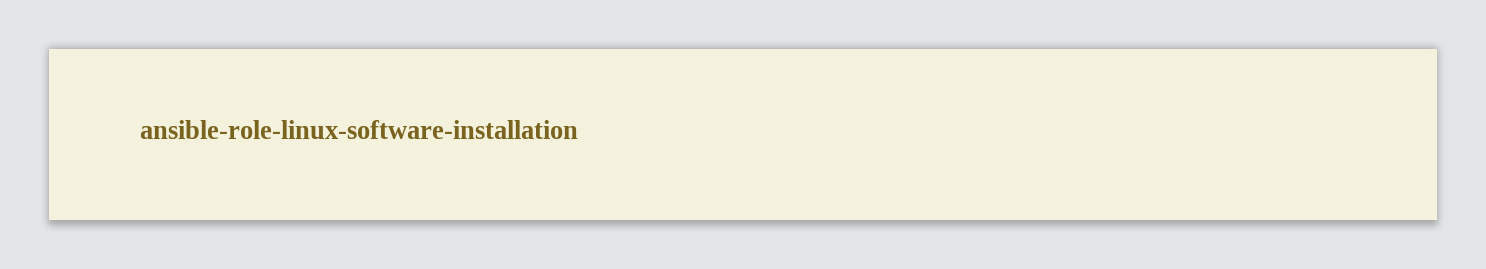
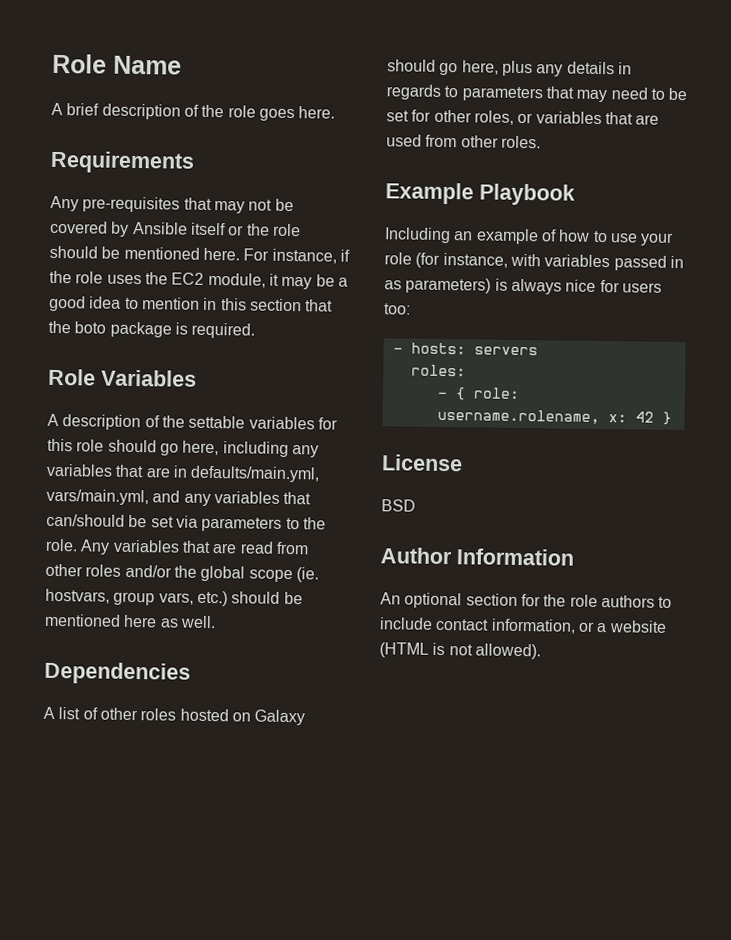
[140,120,578,139] ansible-role-linux-software-installation -> [52,53,182,75] [51,102,336,122] [50,150,195,174] [50,195,294,214] [50,220,301,237] [49,245,350,264] [49,270,348,290] [49,295,334,312] [48,320,256,339] [48,368,197,387] [47,413,338,431] [47,438,319,458] [46,463,321,483] [46,488,312,507] [46,513,326,532] [45,538,309,555] [45,563,319,583] [45,588,303,607] [44,613,216,629] [44,661,191,685] [43,706,306,726] [387,59,632,77] [386,84,688,103] [386,109,660,125] [386,134,541,149] [385,182,575,206] [384,227,675,246] [384,252,684,271] [384,277,662,295] [384,303,411,315] [392,342,538,356] [410,364,466,377] [436,387,520,401] [436,408,672,425] [381,454,463,472] [381,499,416,512] [380,547,574,566] [380,592,673,609] [379,617,667,634] [379,642,541,660] Role Name // A brief description of the role goes here. // Requirements // Any pre-requisites that may not be covered by Ansible itself or the role should be mentioned here. For instance, if the role uses the EC2 module, it may be a good idea to mention in this section that the boto package is required. // Role Variables // A description of the settable variables for this role should go here, including any variables that are in defaults/main.yml, vars/main.yml, and any variables that can/should be set via parameters to the role. Any variables that are read from other roles and/or the global scope (ie. hostvars, group vars, etc.) should be mentioned here as well. // Dependencies // A list of other roles hosted on Galaxy should go here, plus any details in regards to parameters that may need to be set for other roles, or variables that are used from other roles. // Example Playbook // Including an example of how to use your role (for instance, with variables passed in as parameters) is always nice for users too: // - hosts: servers // roles: // - { role: username.rolename, x: 42 } // License // BSD // Author Information // An optional section for the role authors to include contact information, or a website (HTML is not allowed).

